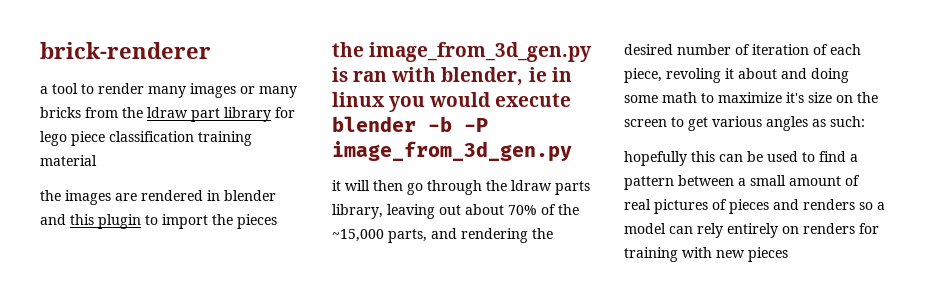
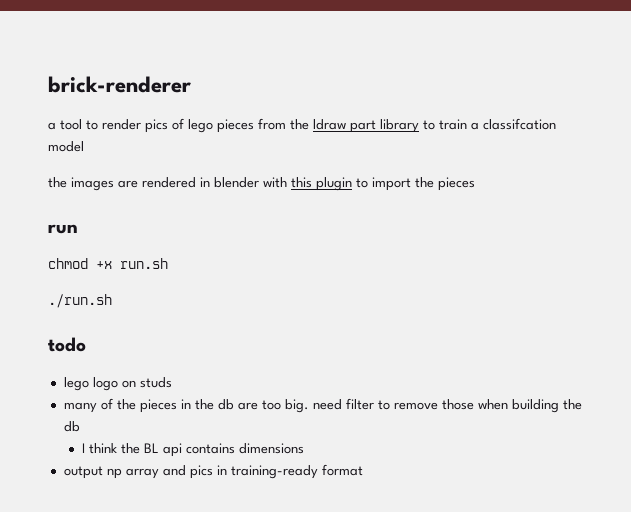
[148,83,297,98] [40,107,81,118] many images or many bricks -> [145,118,254,133] pics of lego pieces
[275,107,295,118] [40,131,252,146] [40,155,97,166] for lego piece classification training material -> [423,118,556,130] [48,141,84,152] to train a classifcation model
[40,214,66,225] and -> [263,177,287,188] with
[332,42,592,62] [332,67,572,86] [332,92,572,112] [332,116,488,132] [332,141,572,162] [332,180,590,195] [332,204,579,219] [332,228,553,243] [624,44,861,55] [624,68,849,83] [624,92,878,103] [624,116,865,131] [624,151,858,166] [624,175,860,190] [624,199,885,214] [624,223,879,238] [624,247,788,262] the image_from_3d_gen.py is ran with blender, ie in linux you would execute blender -b -P image_from_3d_gen.py // it will then go through the ldraw parts library, leaving out about 70% of the ~15,000 parts, and rendering the desired number of iteration of each piece, revoling it about and doing some math to maximize it's size on the screen to get various angles as such: // hopefully this can be used to find a pattern between a small amount of real pictures of pieces and renders so a model can rely entirely on renders for training with new pieces -> [48,224,78,234] [48,258,168,269] [48,294,112,308] [48,337,86,352] [63,377,172,391] [63,398,582,413] [63,421,80,432] [81,443,304,457] [63,464,363,479] run // chmod +x run.sh // ./run.sh // todo // lego logo on studs // many of the pieces in the db are too big. need filter to remove those when building the db // I think the BL api contains dimensions // output np array and pics in training-ready format

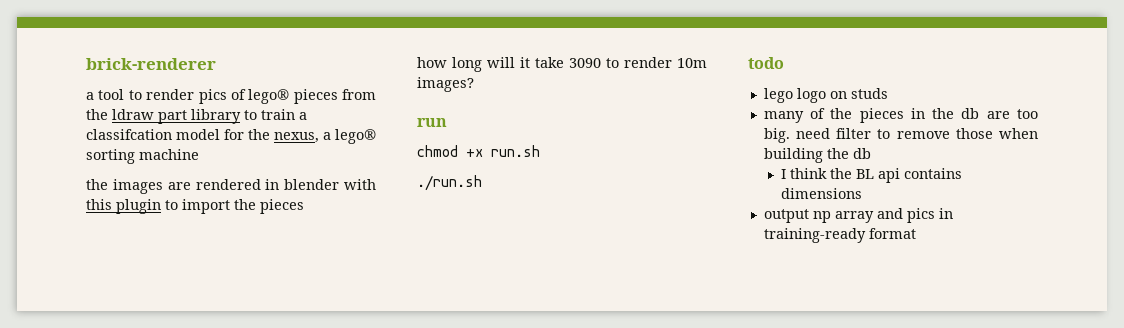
[188,119,213,133] lego -> [248,89,290,104] lego®
(84, 146) none -> [224,129,376,144] [86,149,199,164] for the nexus, a lego® sorting machine
(475, 184) none -> [417,57,707,72] [417,77,474,92] // how long will it take 3090 to render 10m images?

